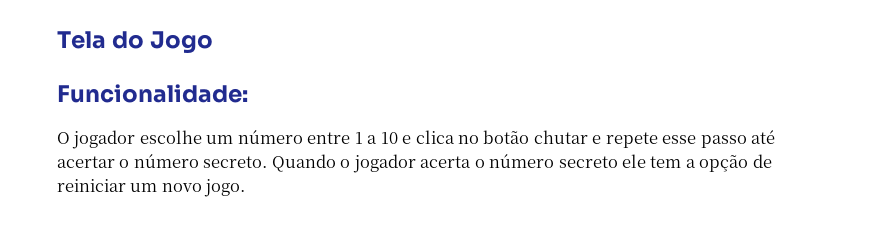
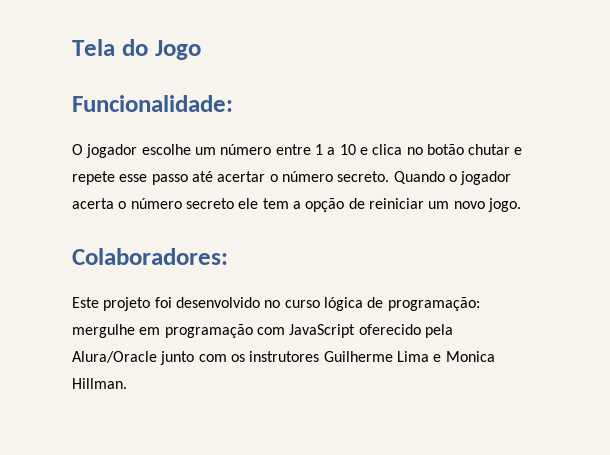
(246, 188) none -> [72,248,228,265] [72,297,480,311] [72,324,453,338] [72,351,495,365] [72,378,127,389] // Colaboradores: // Este projeto foi desenvolvido no curso lógica de programação: mergulhe em programação com JavaScript oferecido pela Alura/Oracle junto com os instrutores Guilherme Lima e Monica Hillman.

